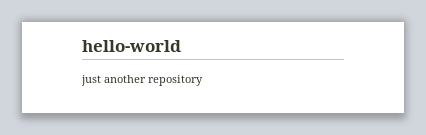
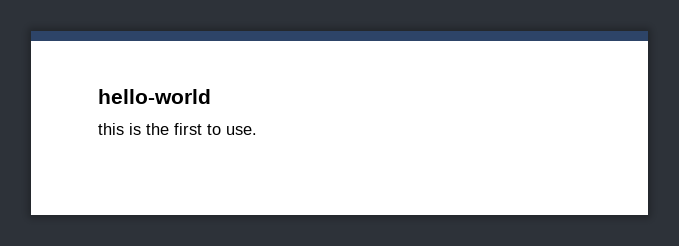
[81,75,203,86] just another repository -> [98,123,257,135] this is the first to use.

